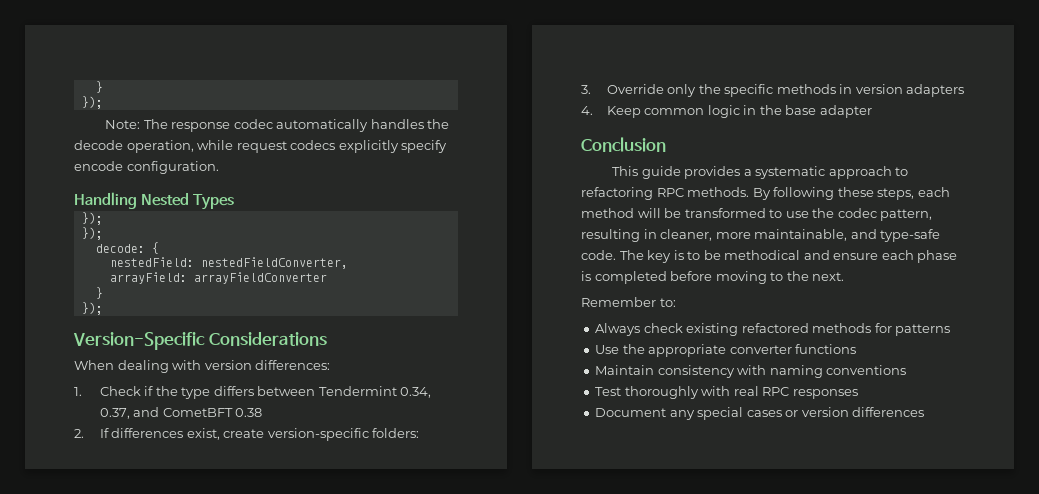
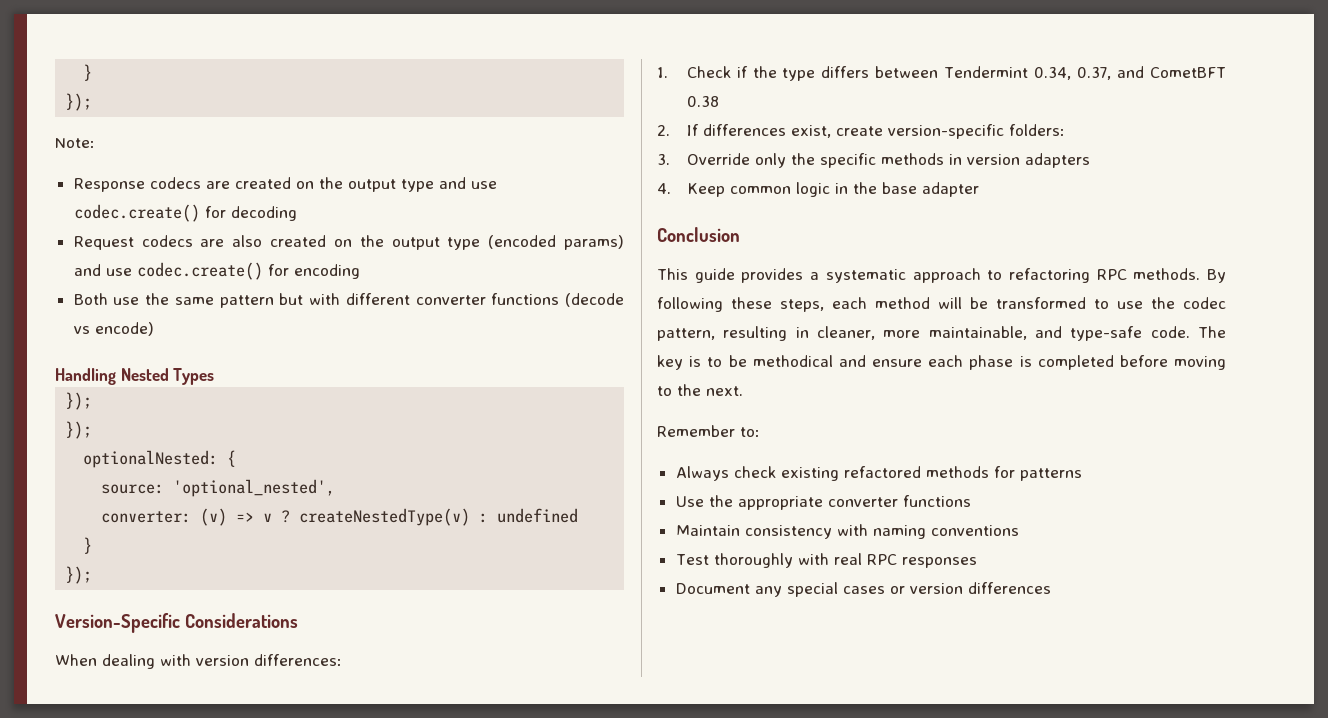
[143,119,450,132] [74,140,448,153] [74,161,219,174] The response codec automatically handles the decode operation, while request codecs explicitly specify encode configuration. -> [73,177,497,192] [73,204,297,222] [73,235,624,250] [73,262,360,280] [73,293,624,308] [73,322,154,336] // Response codecs are created on the output type and use codec.create() for decoding // Request codecs are also created on the output type (encoded params) and use codec.create() for encoding // Both use the same pattern but with different converter functions (decode vs encode)
[95,244,145,253] decode: -> [83,450,219,468] optionalNested:
[109,257,348,269] [109,272,327,284] nestedField: nestedFieldConverter, // arrayField: arrayFieldConverter -> [101,479,336,497] [101,508,579,526] source: 'optional_nested', // converter: (v) => v ? createNestedType(v) : undefined

